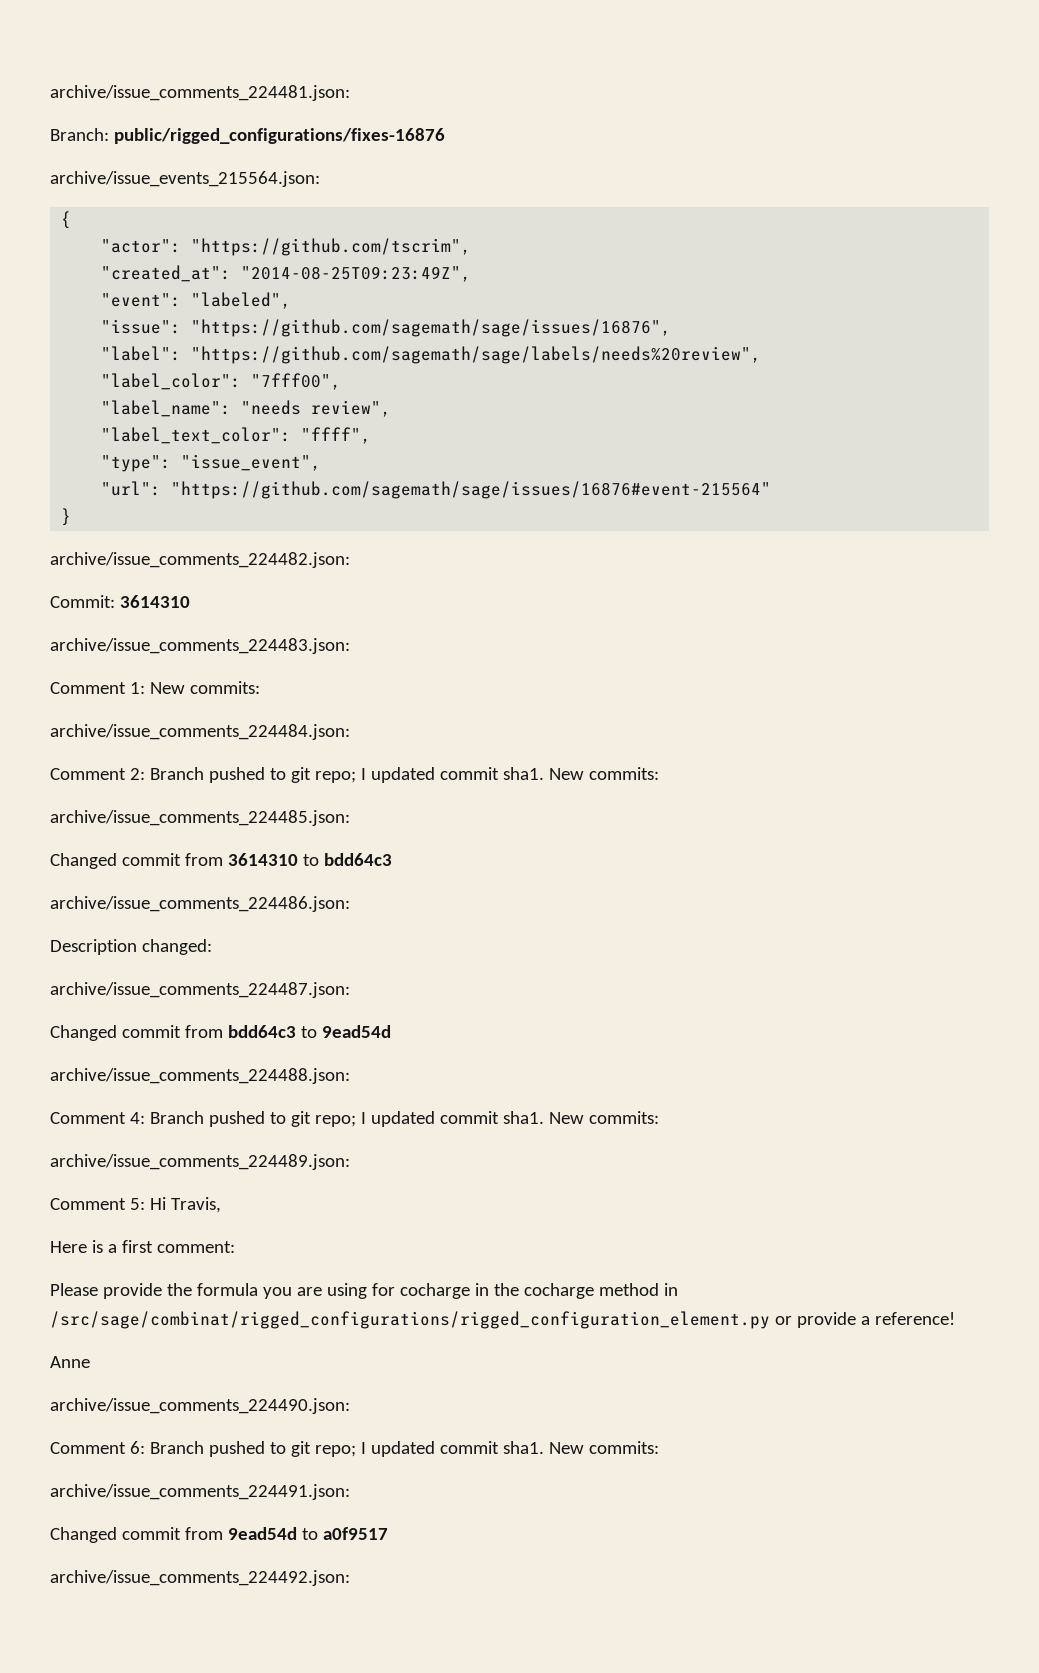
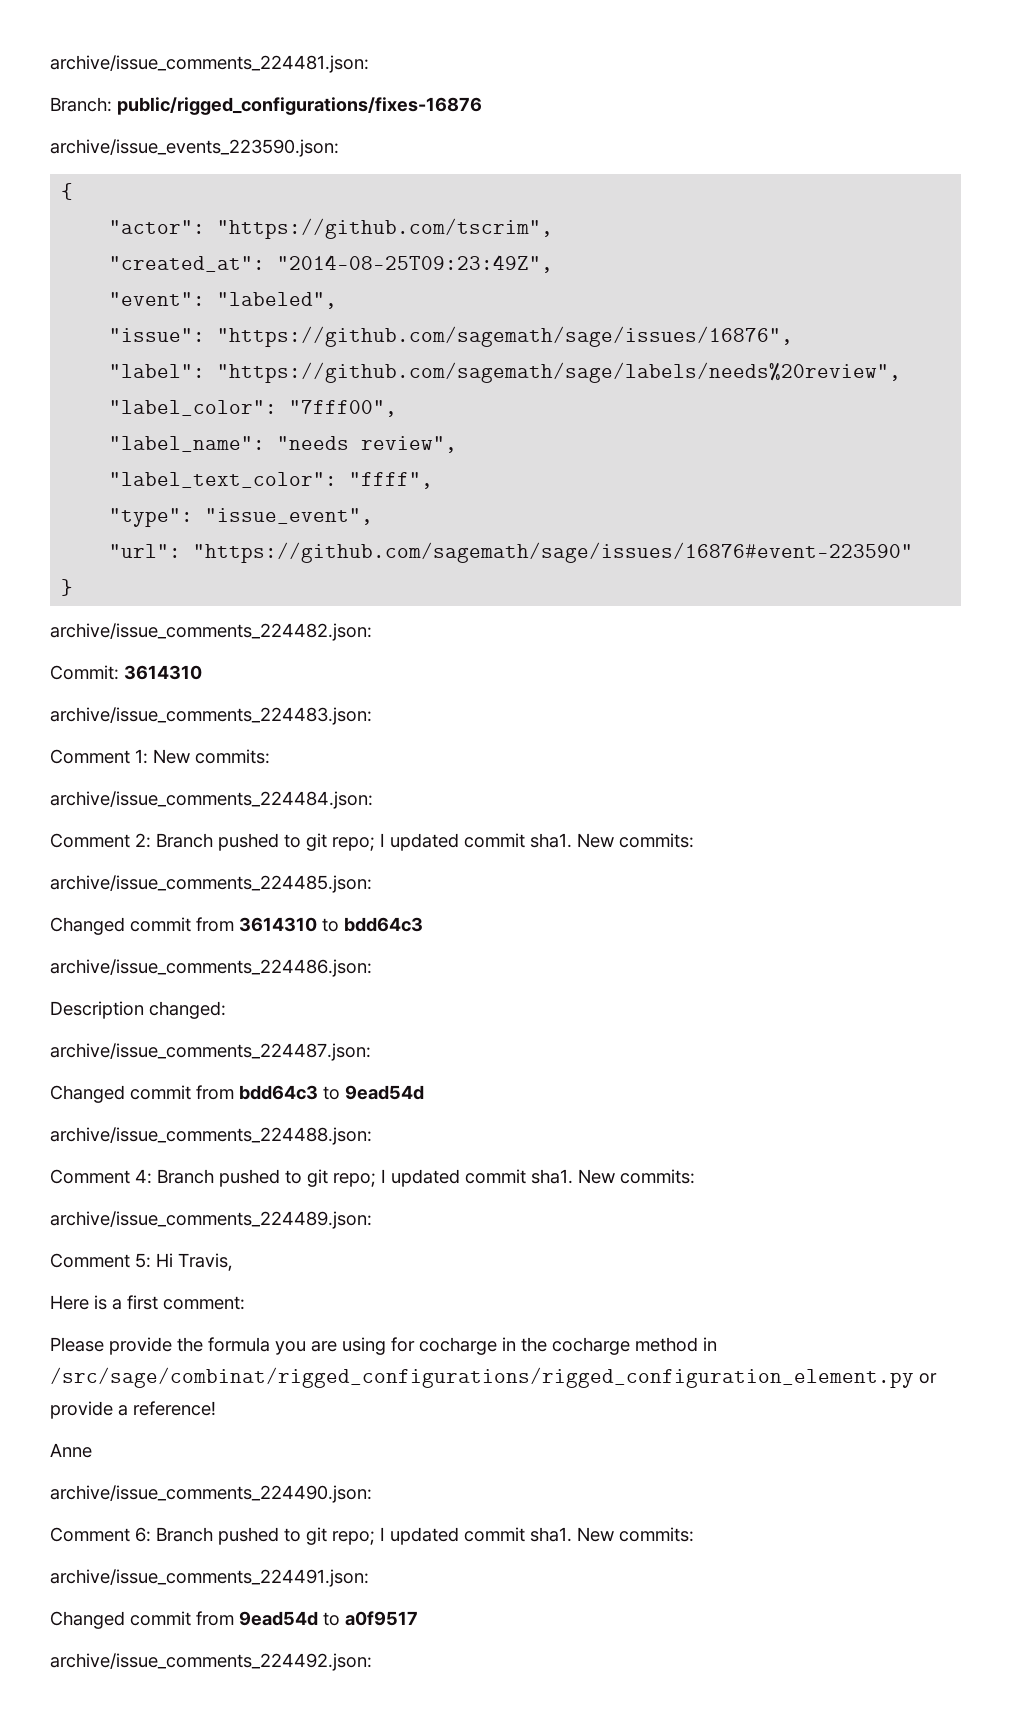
[50,171,320,187] archive/issue_events_215564.json: -> [50,139,339,157] archive/issue_events_223590.json:
[171,481,772,499] "https://github.com/sagemath/sage/issues/16876#event-215564" -> [193,542,914,563] "https://github.com/sagemath/sage/issues/16876#event-223590"

